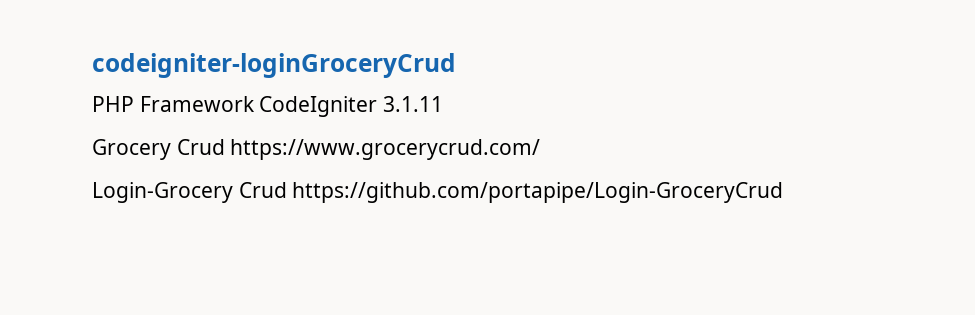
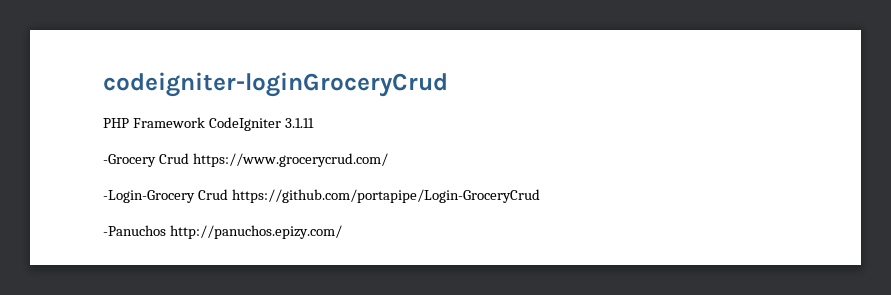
[92,139,171,160] Grocery -> [103,154,156,167] -Grocery
[92,182,233,203] Login-Grocery -> [103,190,195,203] -Login-Grocery
(784, 192) none -> [103,225,342,239] // -Panuchos http://panuchos.epizy.com/

